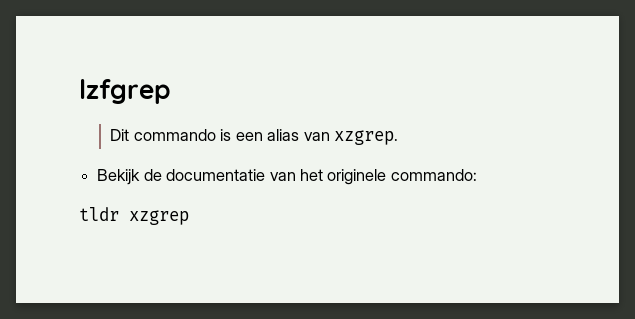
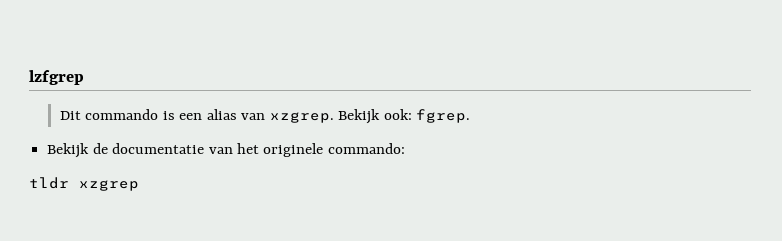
(399, 137) none -> [338,109,471,124] Bekijk ook: fgrep.

